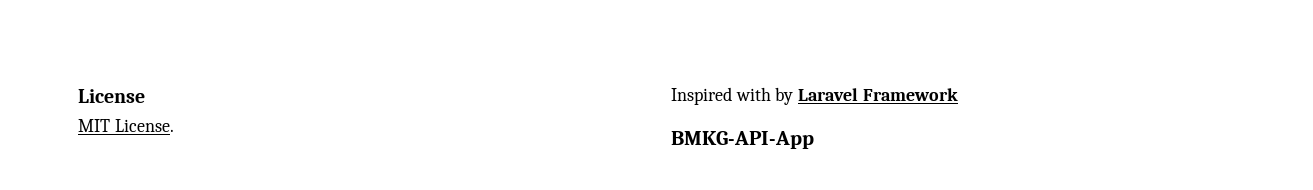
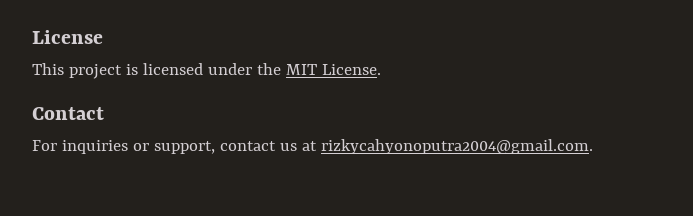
[78,119,174,132] [671,87,958,105] [671,131,814,149] MIT License. // Inspired with by Laravel Framework // BMKG-API-App -> [32,63,381,79] [32,107,104,120] [32,139,593,154] This project is licensed under the MIT License. // Contact // For inquiries or support, contact us at rizkycahyonoputra2004@gmail.com.

